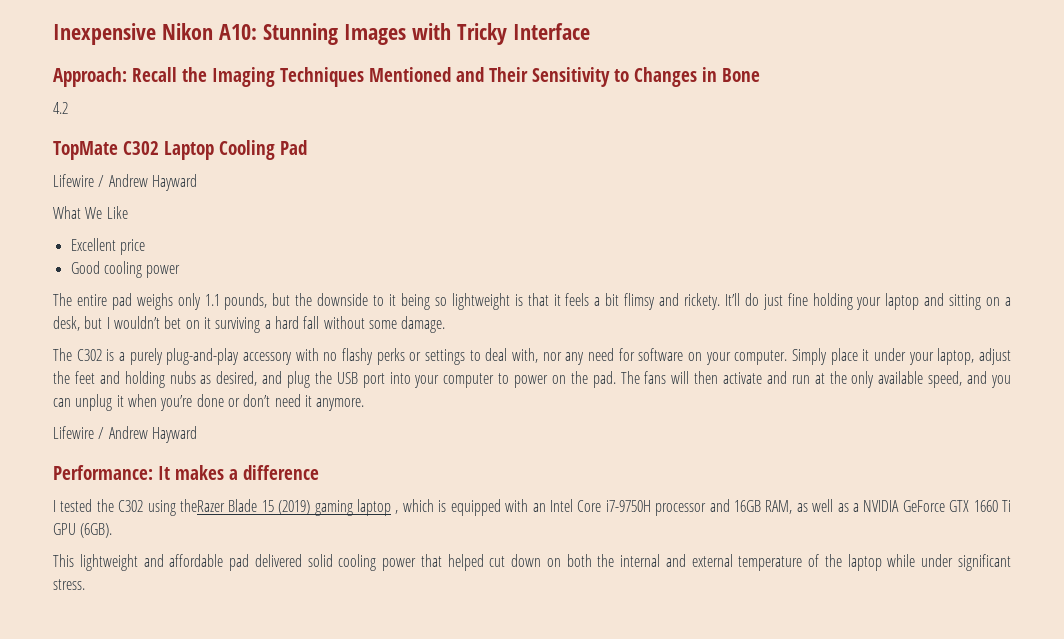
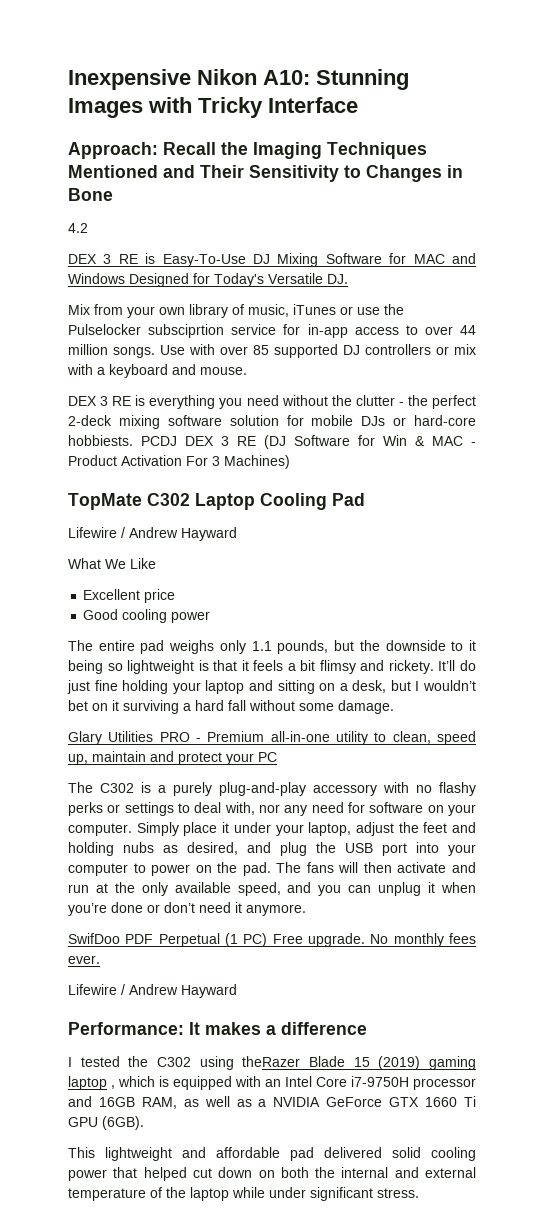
(68, 108) none -> [68,253,476,267] [68,273,348,287] [68,304,404,318] [68,324,476,338] [68,344,476,358] [67,364,247,378] [68,395,476,409] [68,415,476,429] [68,435,476,449] [68,455,290,469] // DEX 3 RE is Easy-To-Use DJ Mixing Software for MAC and Windows Designed for Today's Versatile DJ. // Mix from your own library of music, iTunes or use the Pulselocker subsciprtion service for in-app access to over 44 million songs. Use with over 85 supported DJ controllers or mix with a keyboard and mouse. // DEX 3 RE is everything you need without the clutter - the perfect 2-deck mixing software solution for mobile DJs or hard-core hobbiests. PCDJ DEX 3 RE (DJ Software for Win & MAC - Product Activation For 3 Machines)
(446, 324) none -> [68,731,476,745] [68,751,277,765] // Glary Utilities PRO - Premium all-in-one utility to clean, speed up, maintain and protect your PC
(365, 404) none -> [68,933,476,947] [68,955,100,964] // SwifDoo PDF Perpetual (1 PC) Free upgrade. No monthly fees ever.

